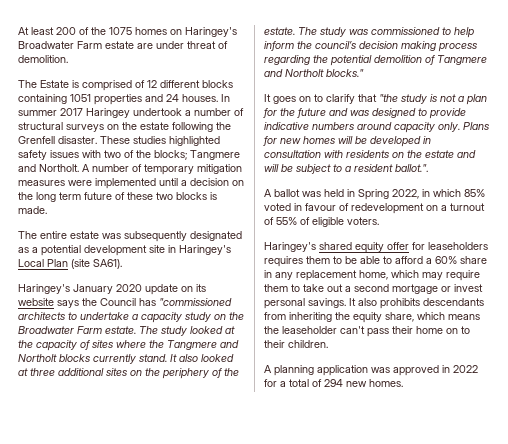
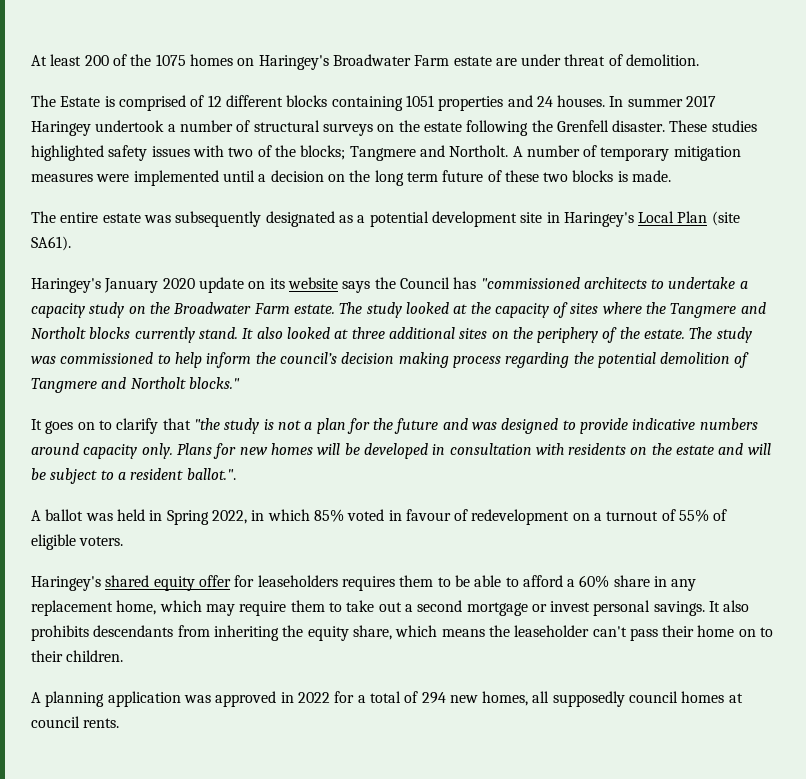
[369,379,403,387] homes. -> [482,691,743,707] [31,716,120,728] homes, all supposedly council homes at council rents.

